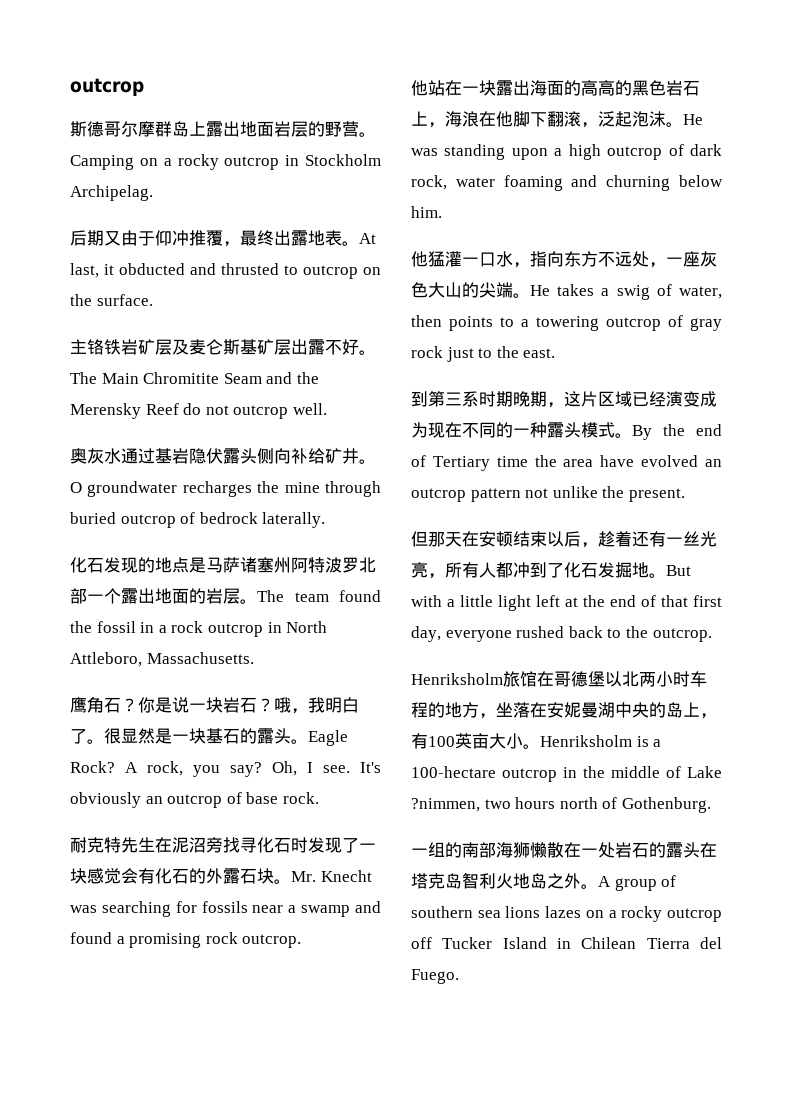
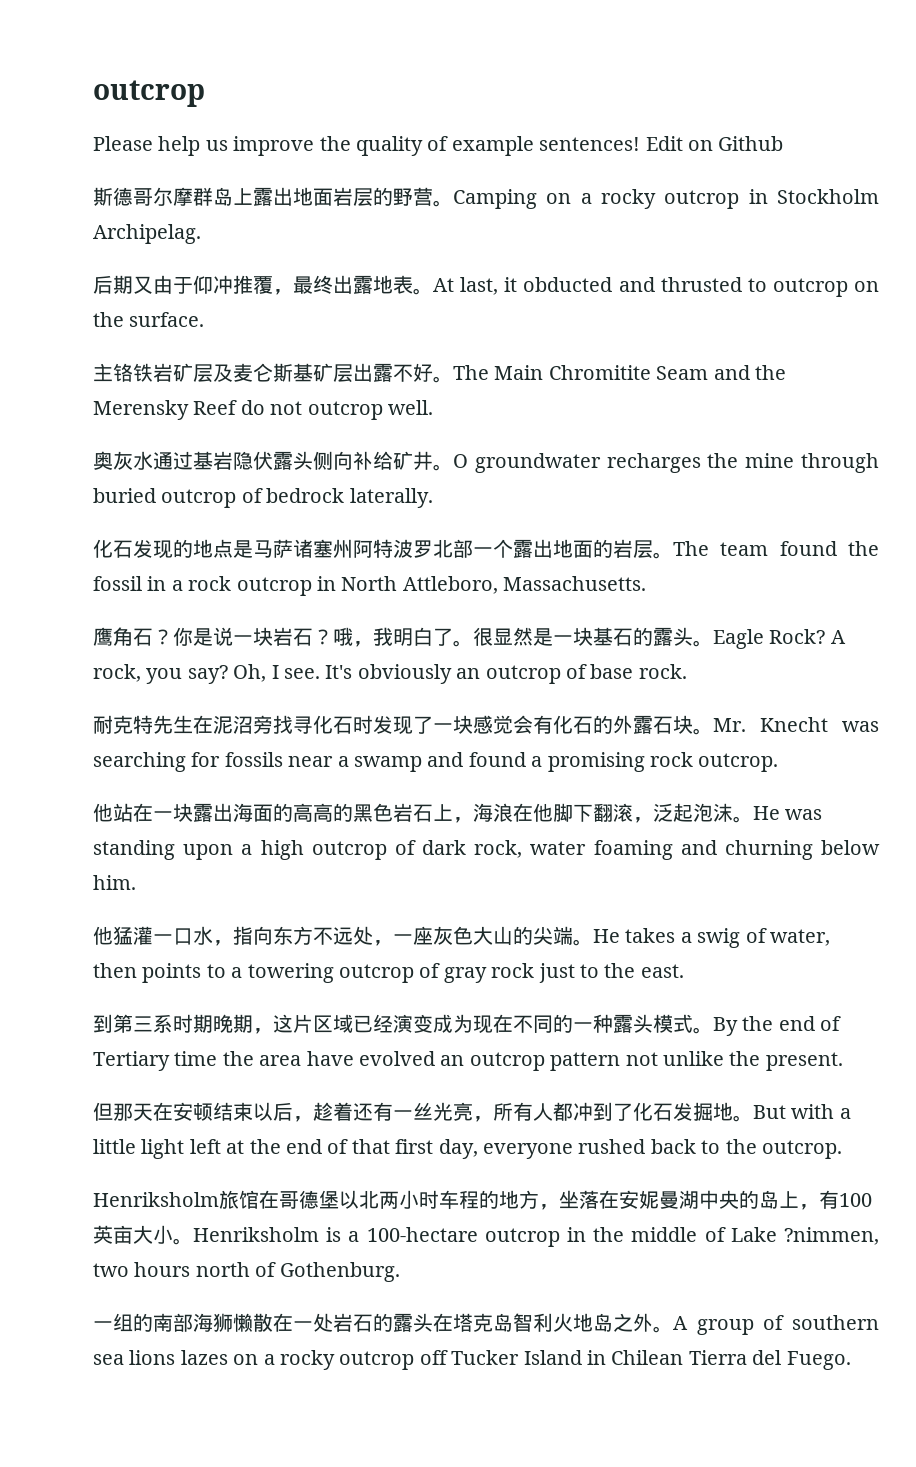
[70,78,144,96] outcrop -> [93,80,205,107] [93,136,784,156] outcrop // Please help us improve the quality of example sentences! Edit on Github

